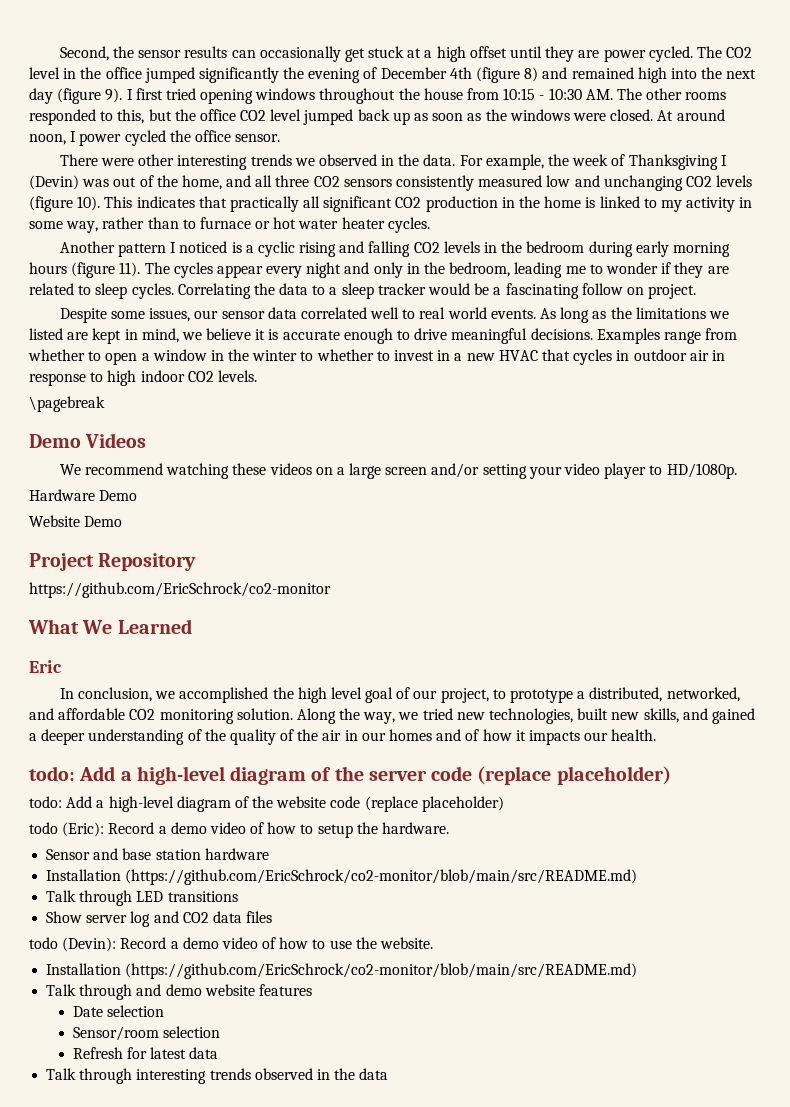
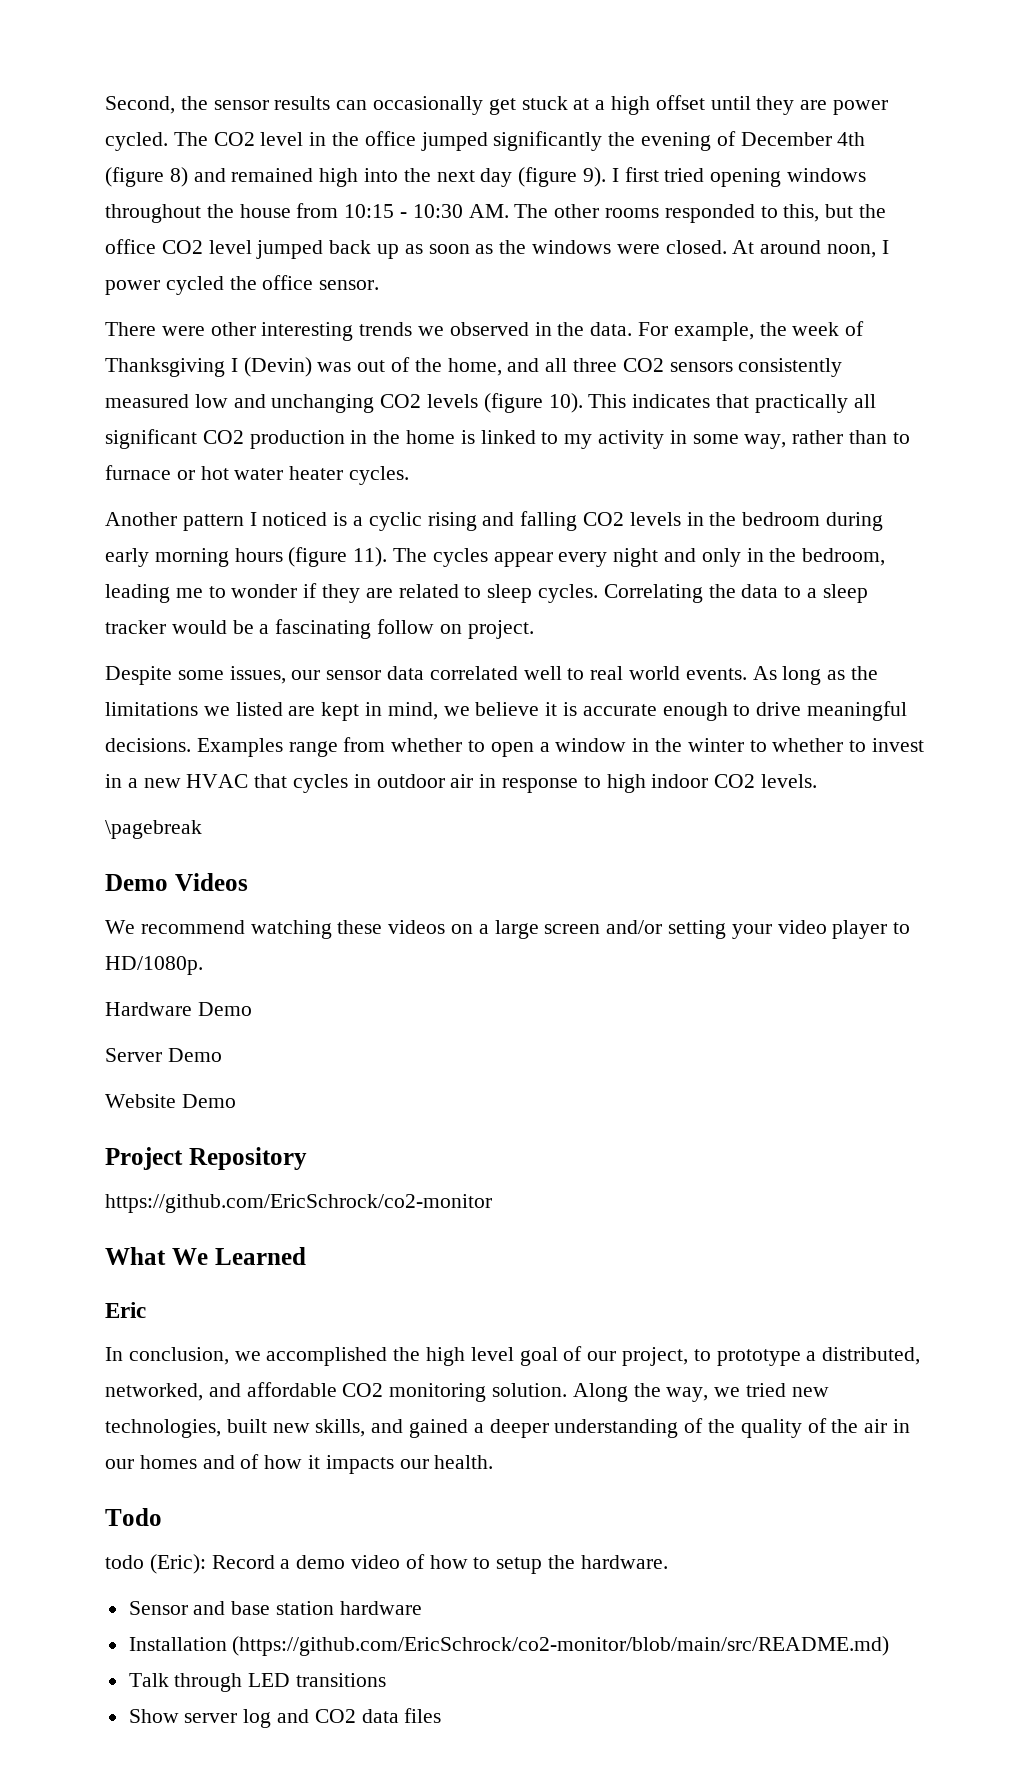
(138, 495) none -> [105,1048,222,1062] // Server Demo
[29,766,671,785] [29,796,504,812] todo: Add a high-level diagram of the server code (replace placeholder) // todo: Add a high-level diagram of the website code (replace placeholder) -> [105,1508,162,1526] Todo
[29,937,434,952] [46,963,638,979] [46,984,312,1000] [72,1005,164,1017] [72,1026,220,1041] [72,1047,219,1059] [46,1068,389,1084] // todo (Devin): Record a demo video of how to use the website. // Installation (https://github.com/EricSchrock/co2-monitor/blob/main/src/README.md) // Talk through and demo website features // Date selection // Sensor/room selection // Refresh for latest data // Talk through interesting trends observed in the data -> (442, 1715) none

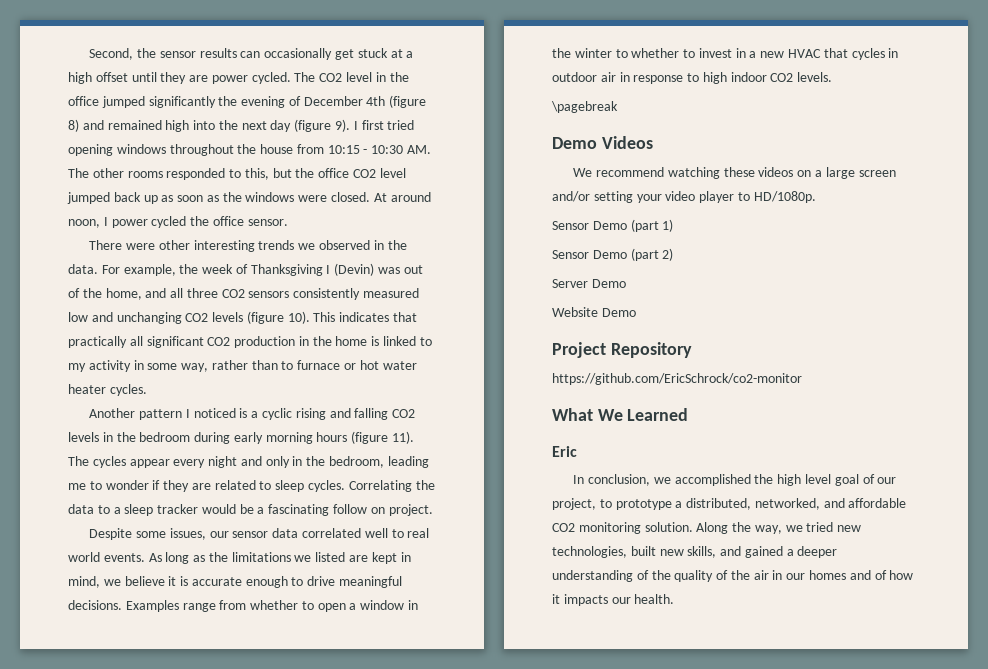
[105,1002,252,1016] Hardware Demo -> [552,219,674,232] [552,248,674,261] Sensor Demo (part 1) // Sensor Demo (part 2)
[105,1508,162,1526] [105,1554,668,1574] [128,1601,422,1615] [128,1636,890,1656] [128,1673,387,1692] [128,1708,442,1728] // Todo // todo (Eric): Record a demo video of how to setup the hardware. // Sensor and base station hardware // Installation (https://github.com/EricSchrock/co2-monitor/blob/main/src/README.md) // Talk through LED transitions // Show server log and CO2 data files -> (675, 599) none

